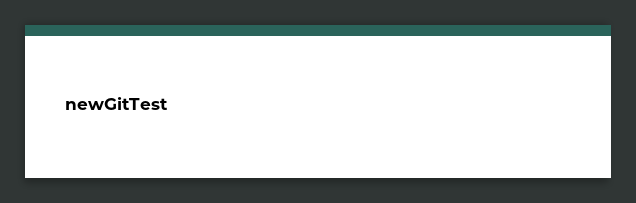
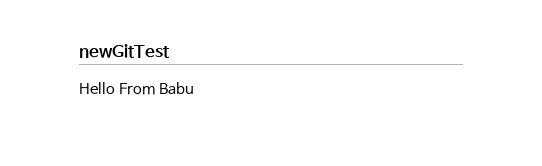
(168, 103) none -> [79,82,194,95] // Hello From Babu

